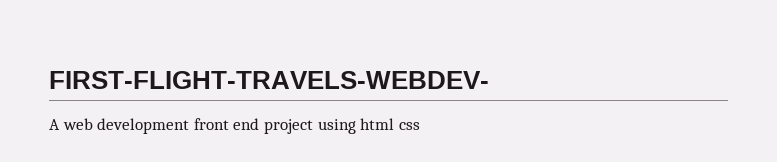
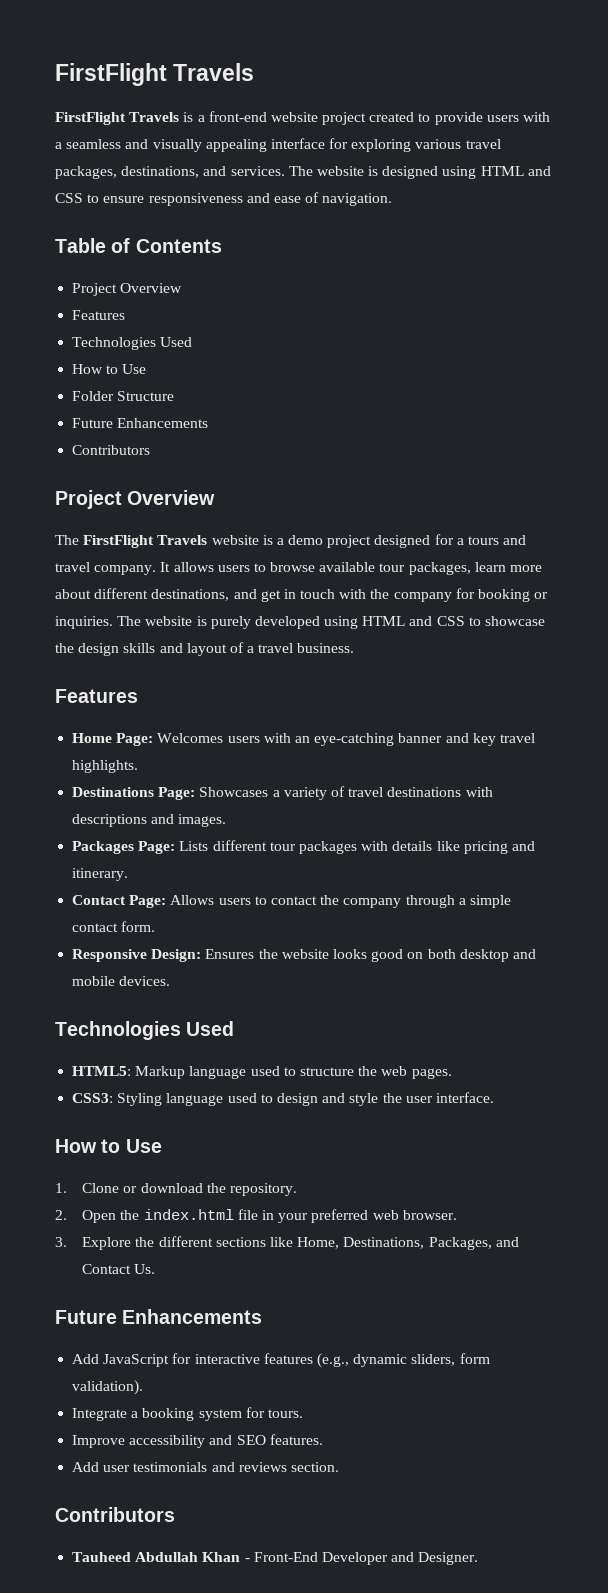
[49,71,489,89] [49,118,420,134] FIRST-FLIGHT-TRAVELS-WEBDEV- // A web development front end project using html css -> [55,63,255,86] [55,111,551,125] [55,138,501,152] [55,166,551,179] [55,192,393,206] [55,238,222,253] [72,283,183,296] [72,310,126,320] [72,337,193,350] [72,364,147,374] [72,391,175,401] [72,418,209,428] [72,445,151,455] [55,490,216,509] [55,534,527,548] [55,562,543,575] [55,588,549,602] [55,616,546,629] [55,642,355,656] [55,689,138,703] [72,733,535,746] [72,760,139,773] [72,786,493,800] [72,814,227,827] [72,840,535,854] [72,868,129,881] [72,895,511,908] [72,921,156,932] [72,949,536,962] [72,976,171,986] [55,1021,235,1040] [72,1066,452,1079] [72,1092,494,1106] [55,1139,162,1153] [55,1183,297,1196] [55,1209,457,1223] [55,1236,519,1250] [82,1264,156,1274] [55,1309,263,1324] [72,1353,490,1368] [72,1380,144,1395] [72,1407,303,1421] [72,1434,323,1448] [72,1462,339,1472] [55,1507,175,1522] [72,1552,479,1565] FirstFlight Travels // FirstFlight Travels is a front-end website project created to provide users with a seamless and visually appealing interface for exploring various travel packages, destinations, and services. The website is designed using HTML and CSS to ensure responsiveness and ease of navigation. // Table of Contents // Project Overview // Features // Technologies Used // How to Use // Folder Structure // Future Enhancements // Contributors // Project Overview // The FirstFlight Travels website is a demo project designed for a tours and travel company. It allows users to browse available tour packages, learn more about different destinations, and get in touch with the company for booking or inquiries. The website is purely developed using HTML and CSS to showcase the design skills and layout of a travel business. // Features // Home Page: Welcomes users with an eye-catching banner and key travel highlights. // Destinations Page: Showcases a variety of travel destinations with descriptions and images. // Packages Page: Lists different tour packages with details like pricing and itinerary. // Contact Page: Allows users to contact the company through a simple contact form. // Responsive Design: Ensures the website looks good on both desktop and mobile devices. // Technologies Used // HTML5: Markup language used to structure the web pages. // CSS3: Styling language used to design and style the user interface. // How to Use // 1. Clone or download the repository. // 2. Open the index.html file in your preferred web browser. // 3. Explore the different sections like Home, Destinations, Packages, and Contact Us. // Future Enhancements // Add JavaScript for interactive features (e.g., dynamic sliders, form validation). // Integrate a booking system for tours. // Improve accessibility and SEO features. // Add user testimonials and reviews section. // Contributors // Tauheed Abdullah Khan - Front-End Developer and Designer.

